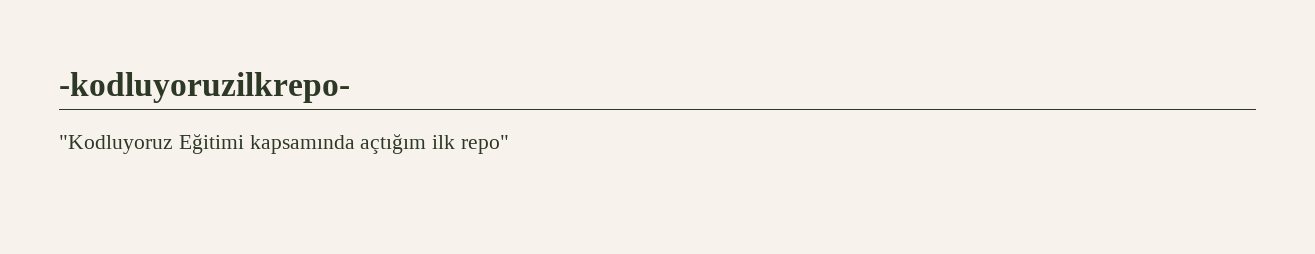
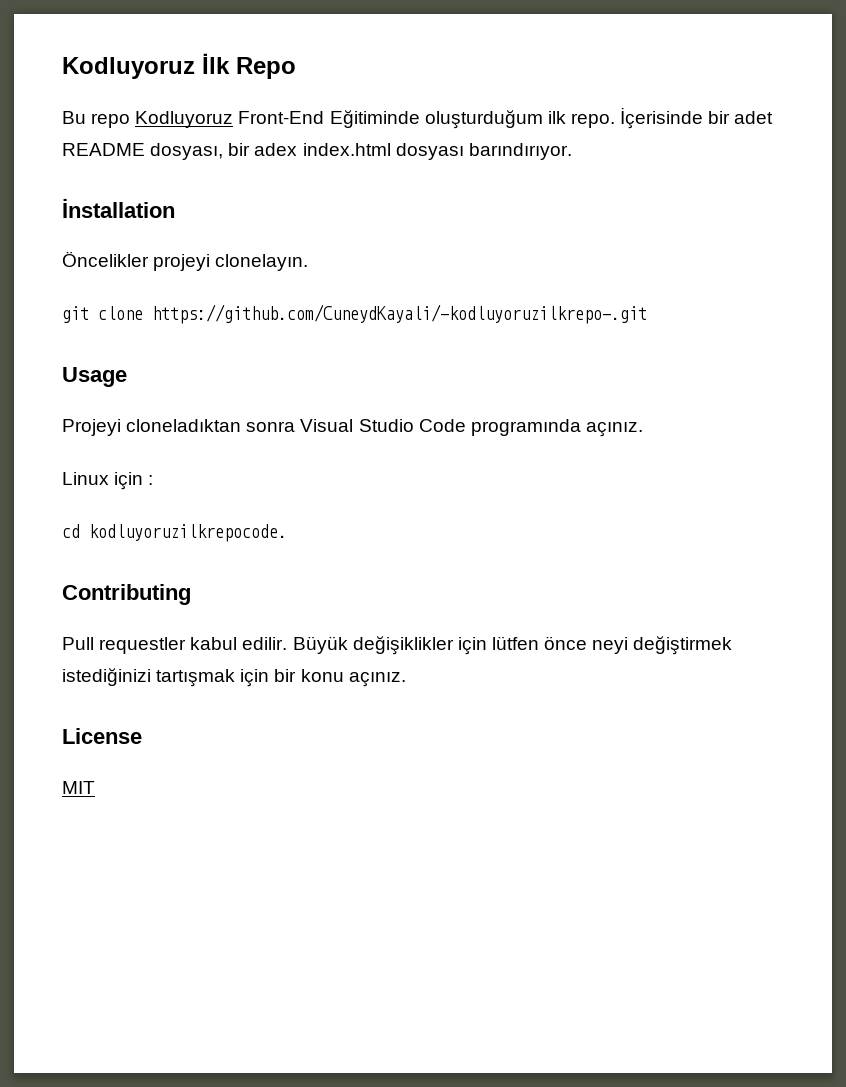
[59,72,350,103] [59,134,510,154] -kodluyoruzilkrepo- // "Kodluyoruz Eğitimi kapsamında açtığım ilk repo" -> [62,53,296,79] [62,107,774,129] [62,143,572,160] [62,198,175,218] [62,251,309,271] [62,304,647,324] [62,367,127,387] [62,419,643,437] [62,472,154,490] [62,524,287,542] [62,584,191,605] [62,636,733,655] [62,668,406,687] [62,728,142,744] [62,781,95,794] Kodluyoruz İlk Repo // Bu repo Kodluyoruz Front-End Eğitiminde oluşturduğum ilk repo. İçerisinde bir adet README dosyası, bir adex index.html dosyası barındırıyor. // İnstallation // Öncelikler projeyi clonelayın. // git clone https://github.com/CuneydKayali/-kodluyoruzilkrepo-.git // Usage // Projeyi cloneladıktan sonra Visual Studio Code programında açınız. // Linux için : // cd kodluyoruzilkrepocode. // Contributing // Pull requestler kabul edilir. Büyük değişiklikler için lütfen önce neyi değiştirmek istediğinizi tartışmak için bir konu açınız. // License // MIT

